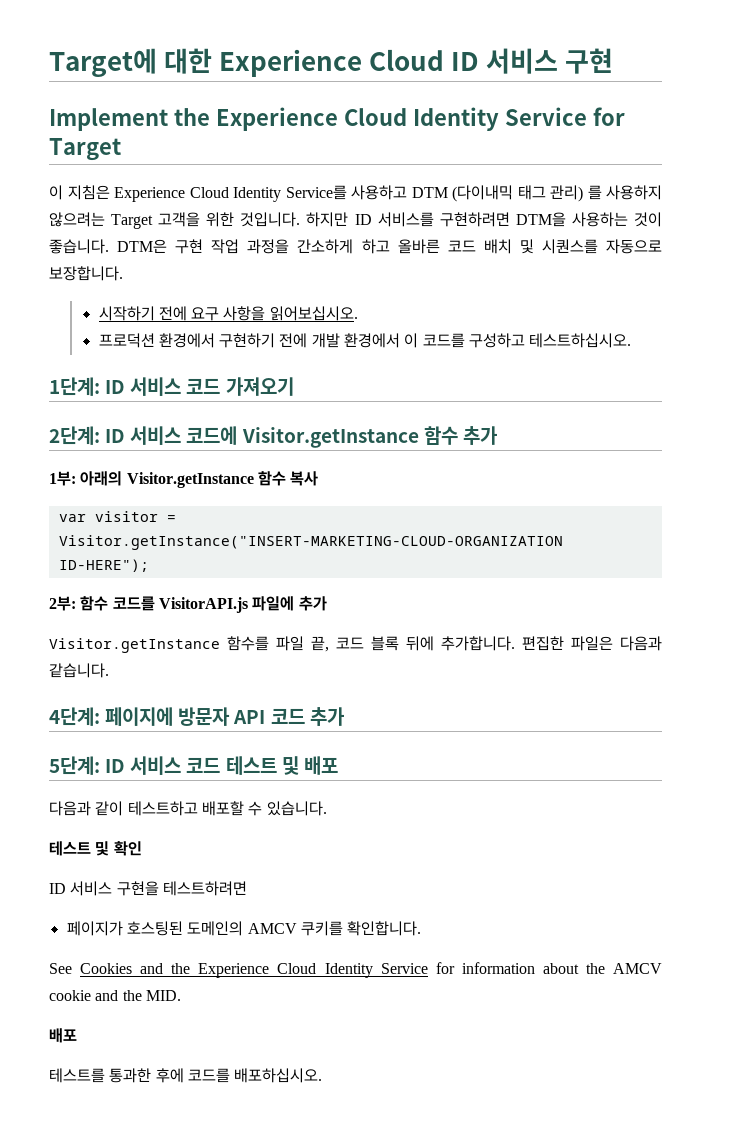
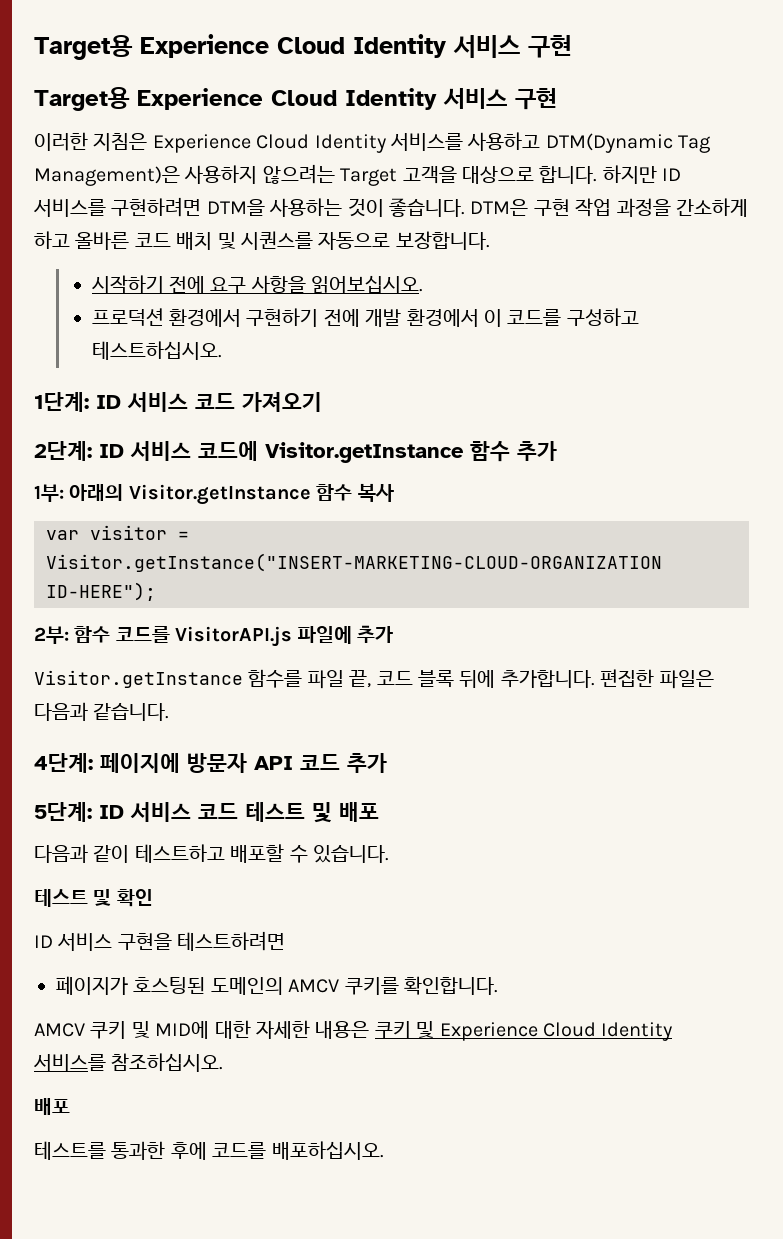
[49,48,614,77] [49,107,625,131] [49,138,121,161] [49,185,602,202] Target에 대한 Experience Cloud ID 서비스 구현 // Implement the Experience Cloud Identity Service for Target // 이 지침은 Experience Cloud Identity Service를 사용하고 DTM (다이내믹 태그 관리) 를 -> [34,34,572,60] [34,87,557,111] [34,132,711,153] [34,166,180,186] Target용 Experience Cloud Identity 서비스 구현 // Target용 Experience Cloud Identity 서비스 구현 // 이러한 지침은 Experience Cloud Identity 서비스를 사용하고 DTM(Dynamic Tag Management)은
[206,212,301,227] 위한 것입니다. -> [461,166,598,184] 대상으로 합니다.
[49,962,662,978] [49,990,181,1001] See Cookies and the Experience Cloud Identity Service for information about the AMCV cookie and the MID. -> [34,1020,673,1041] [33,1053,224,1072] AMCV 쿠키 및 MID에 대한 자세한 내용은 쿠키 및 Experience Cloud Identity 서비스를 참조하십시오.

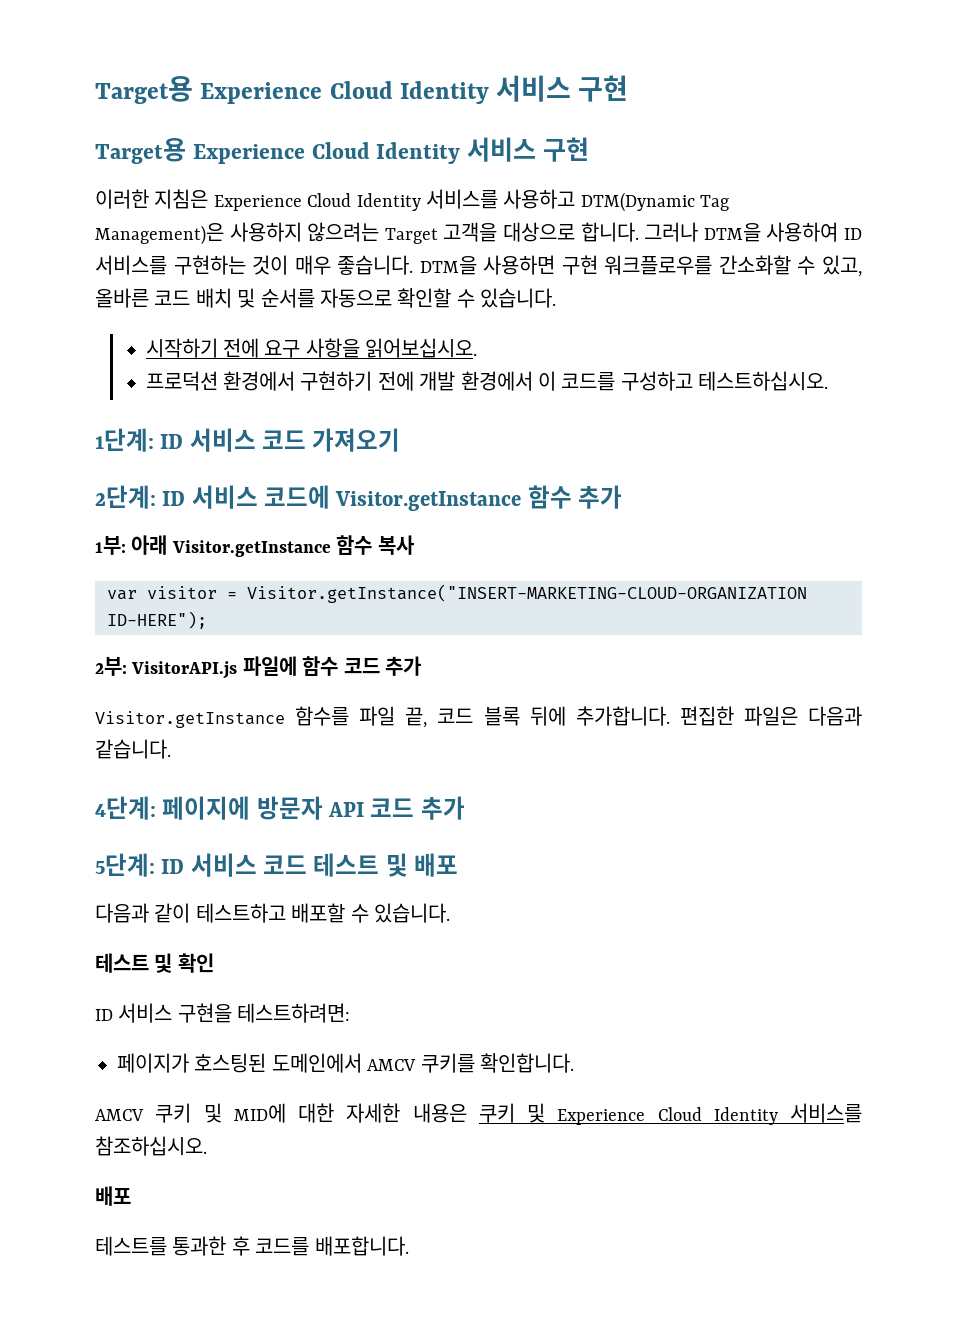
[602,165,682,184] [33,197,748,217] [34,231,490,250] 하지만 ID 서비스를 구현하려면 DTM을 사용하는 것이 좋습니다. DTM은 구현 작업 과정을 간소하게 하고 올바른 코드 배치 및 시퀀스를 자동으로 보장합니다. -> [644,222,863,242] [95,255,862,277] [95,288,557,308] 그러나 DTM을 사용하여 ID 서비스를 구현하는 것이 매우 좋습니다. DTM을 사용하면 구현 워크플로우를 간소화할 수 있고, 올바른 코드 배치 및 순서를 자동으로 확인할 수 있습니다.
[69,484,124,501] 아래의 -> [131,535,168,555] 아래
[74,626,352,647] 함수 코드를 VisitorAPI.js 파일에 -> [131,656,380,679] VisitorAPI.js 파일에 함수 코드
[177,931,286,951] 테스트하려면 -> [237,1003,351,1023] 테스트하려면:
[210,977,283,995] 도메인의 -> [271,1053,362,1073] 도메인에서
[170,1141,384,1160] 후에 코드를 배포하십시오. -> [231,1236,409,1256] 후 코드를 배포합니다.

